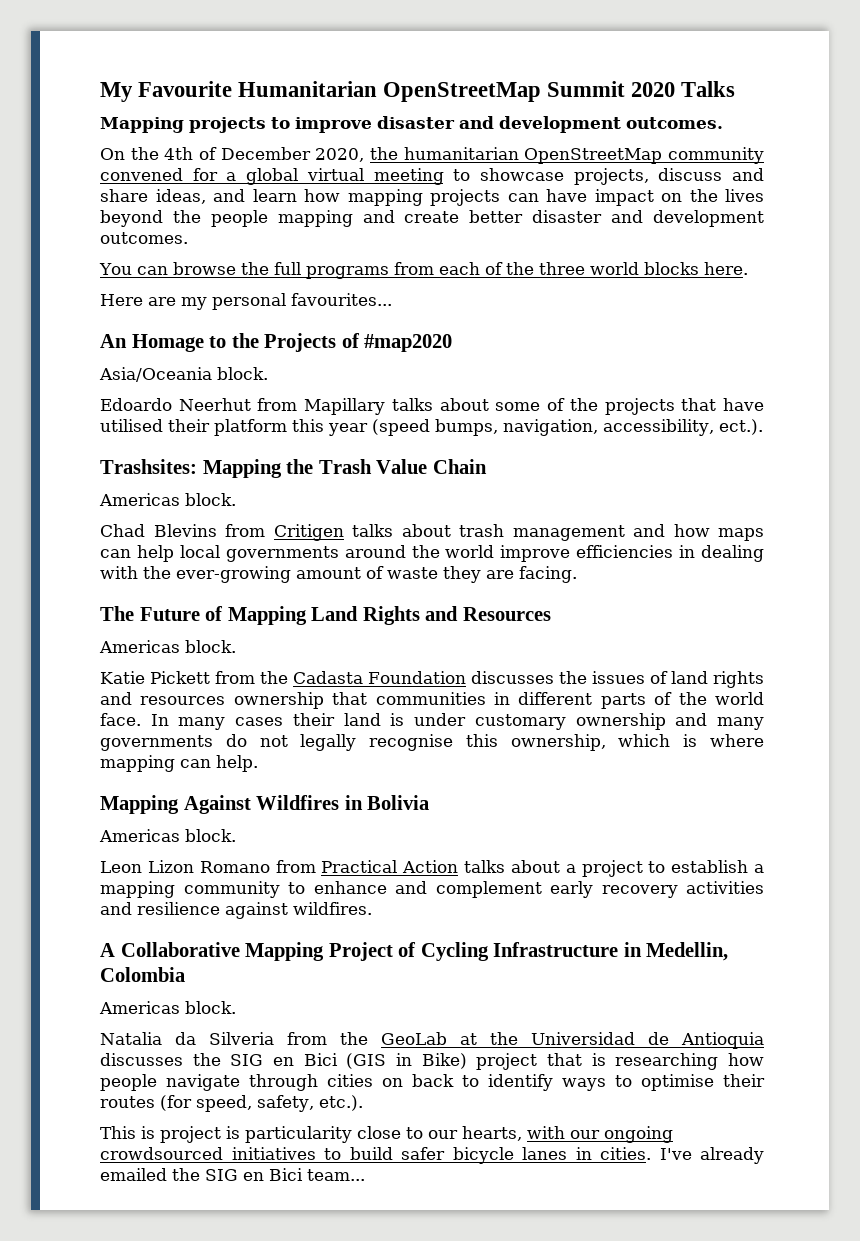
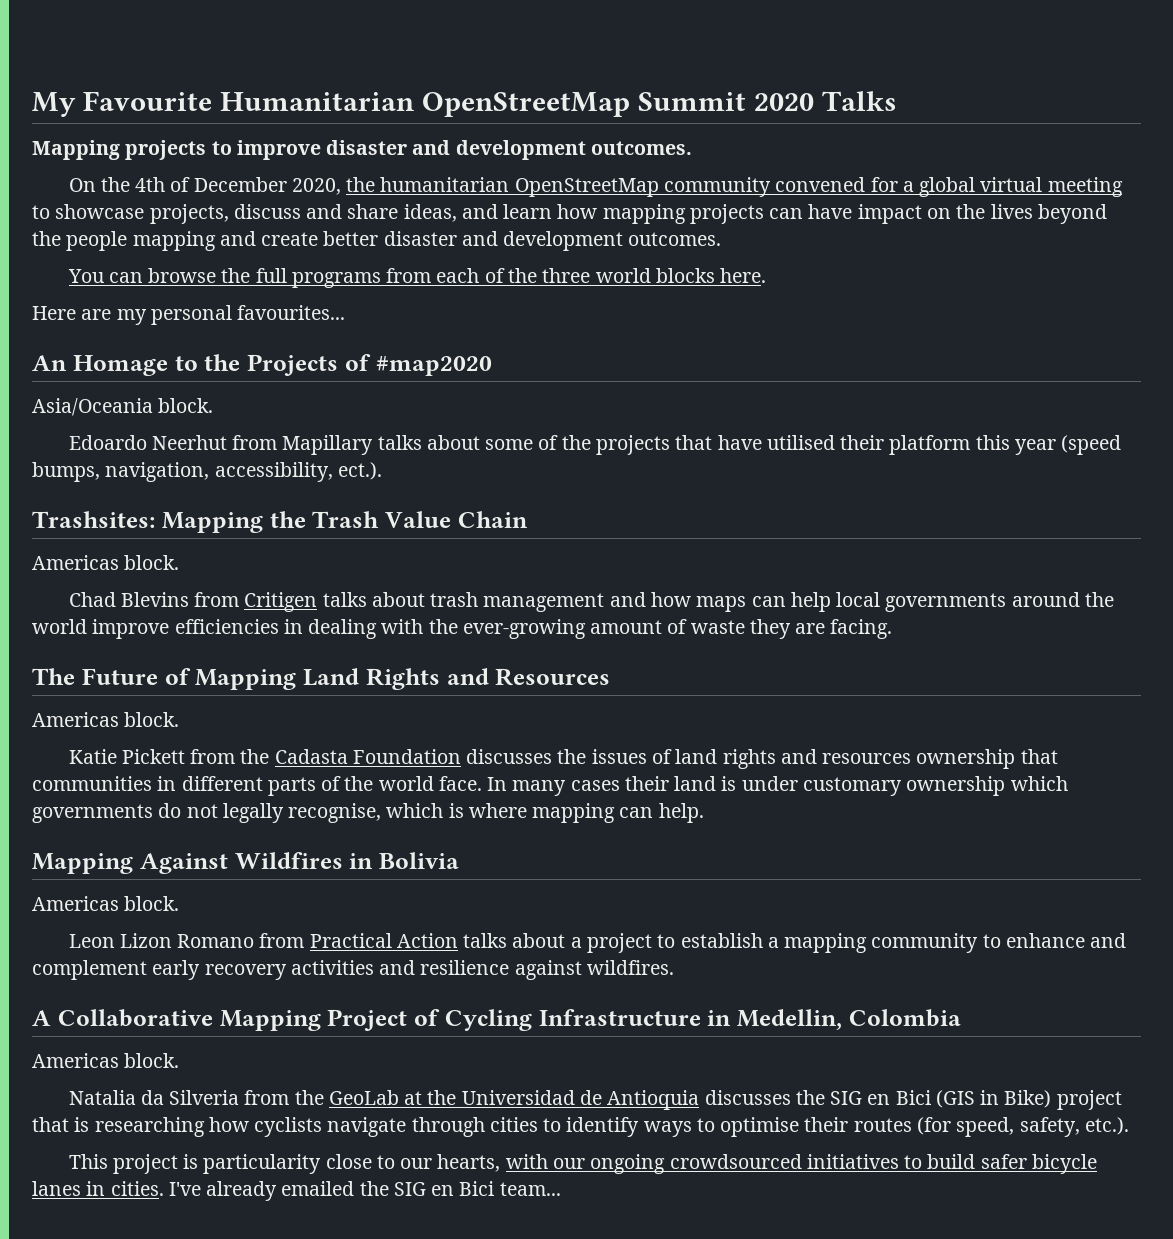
[675,713,765,730] and many -> [1010,776,1068,791] which
[369,734,606,751] recognise this ownership, -> [288,803,382,823] recognise,
[100,1074,157,1091] people -> [254,1117,323,1137] cyclists
[382,1074,454,1087] on back -> (538, 1124) none
[141,1126,155,1139] is -> (108, 1161) none

